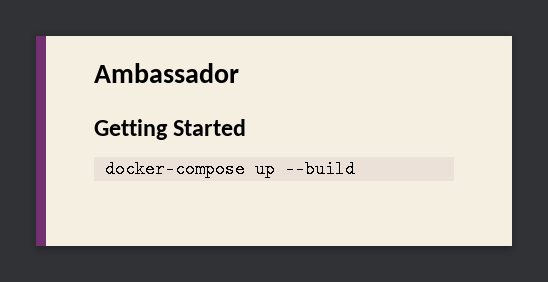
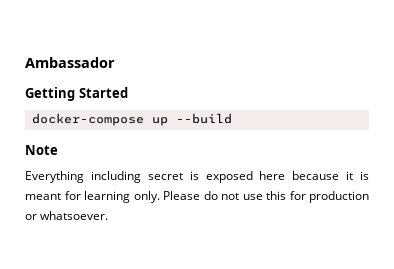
(355, 169) none -> [25,145,58,155] [25,171,369,183] [25,191,369,203] [25,211,109,220] // Note // Everything including secret is exposed here because it is meant for learning only. Please do not use this for production or whatsoever.

